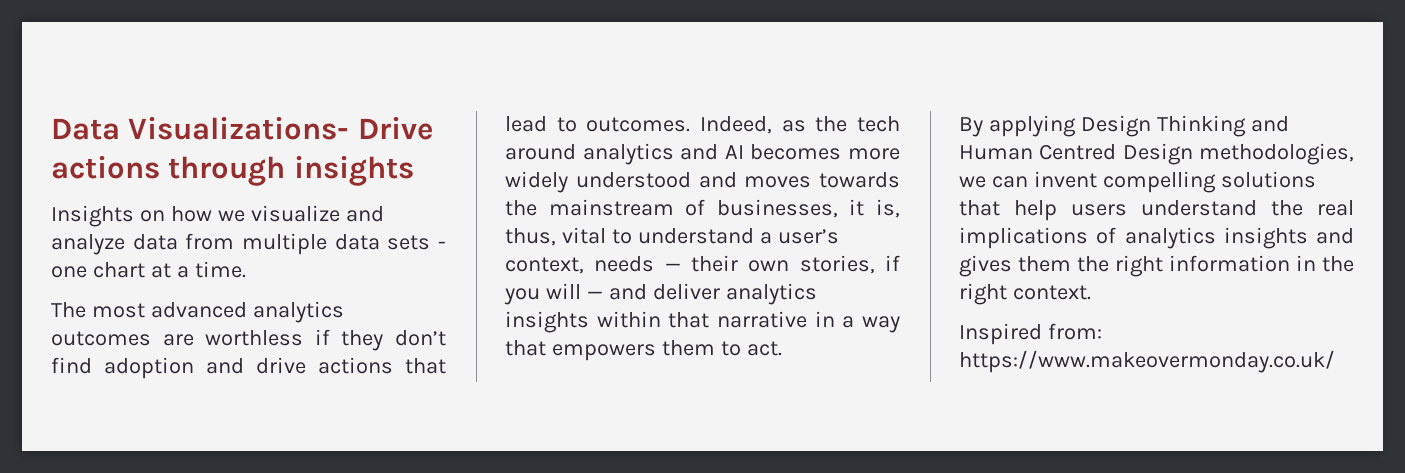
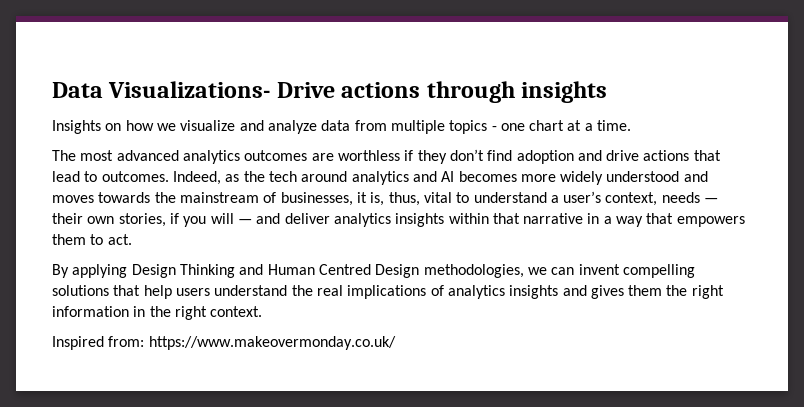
[334,234,431,250] data sets -> [449,120,488,134] topics

